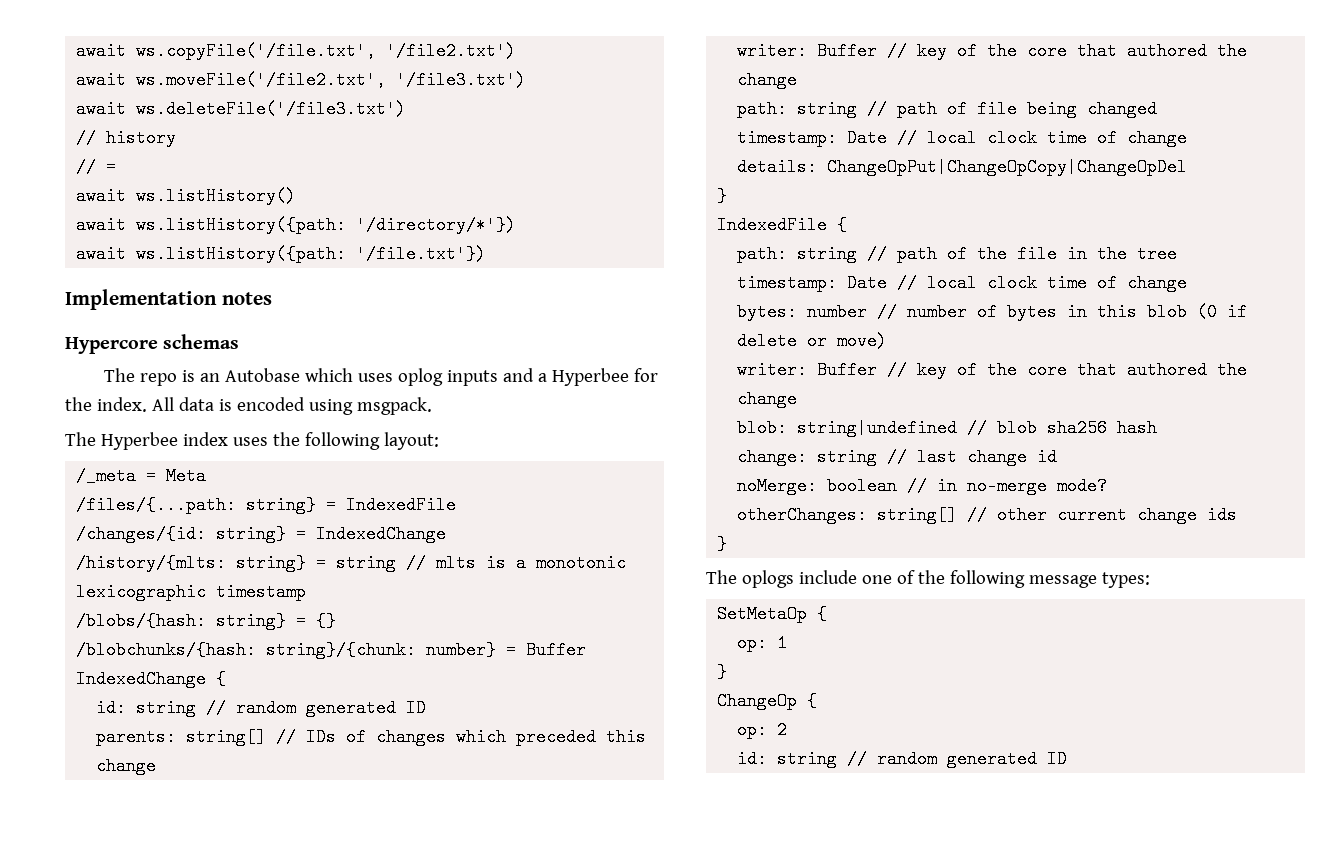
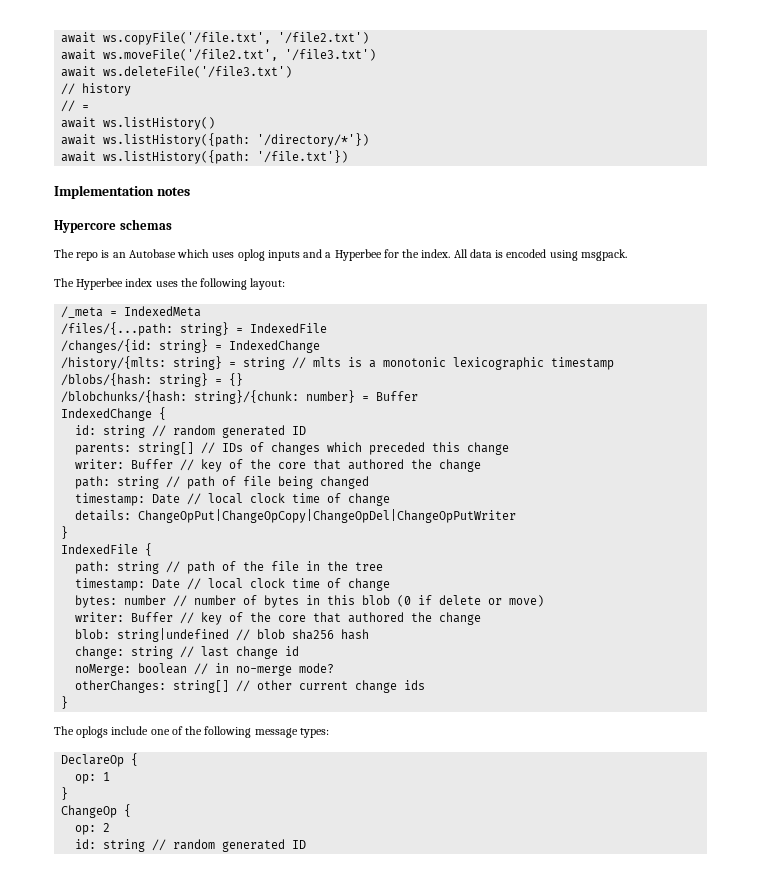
[166,467,207,485] Meta -> [124,306,202,317] IndexedMeta
[827,158,1188,176] ChangeOpPut|ChangeOpCopy|ChangeOpDel -> [138,509,517,523] ChangeOpPut|ChangeOpCopy|ChangeOpDel|ChangeOpPutWriter
[717,605,808,623] SetMetaOp -> [61,754,125,767] DeclareOp

